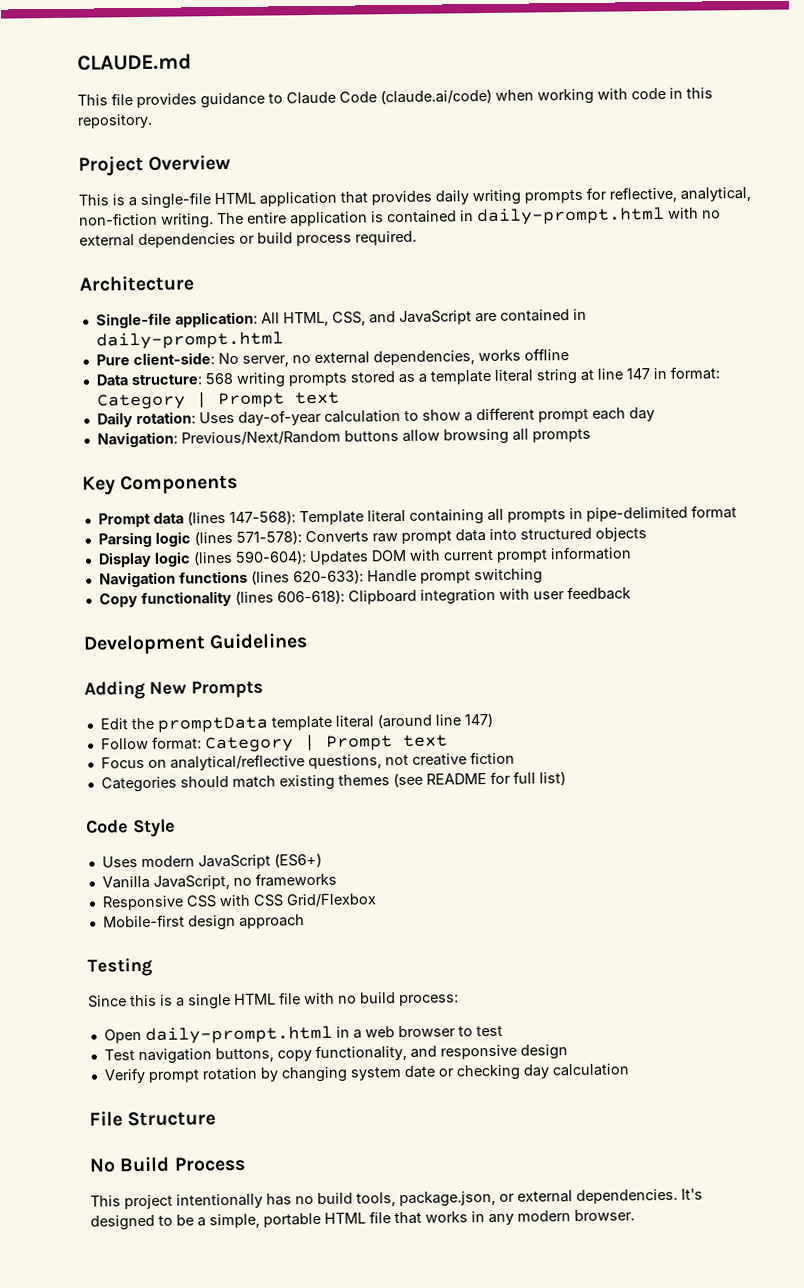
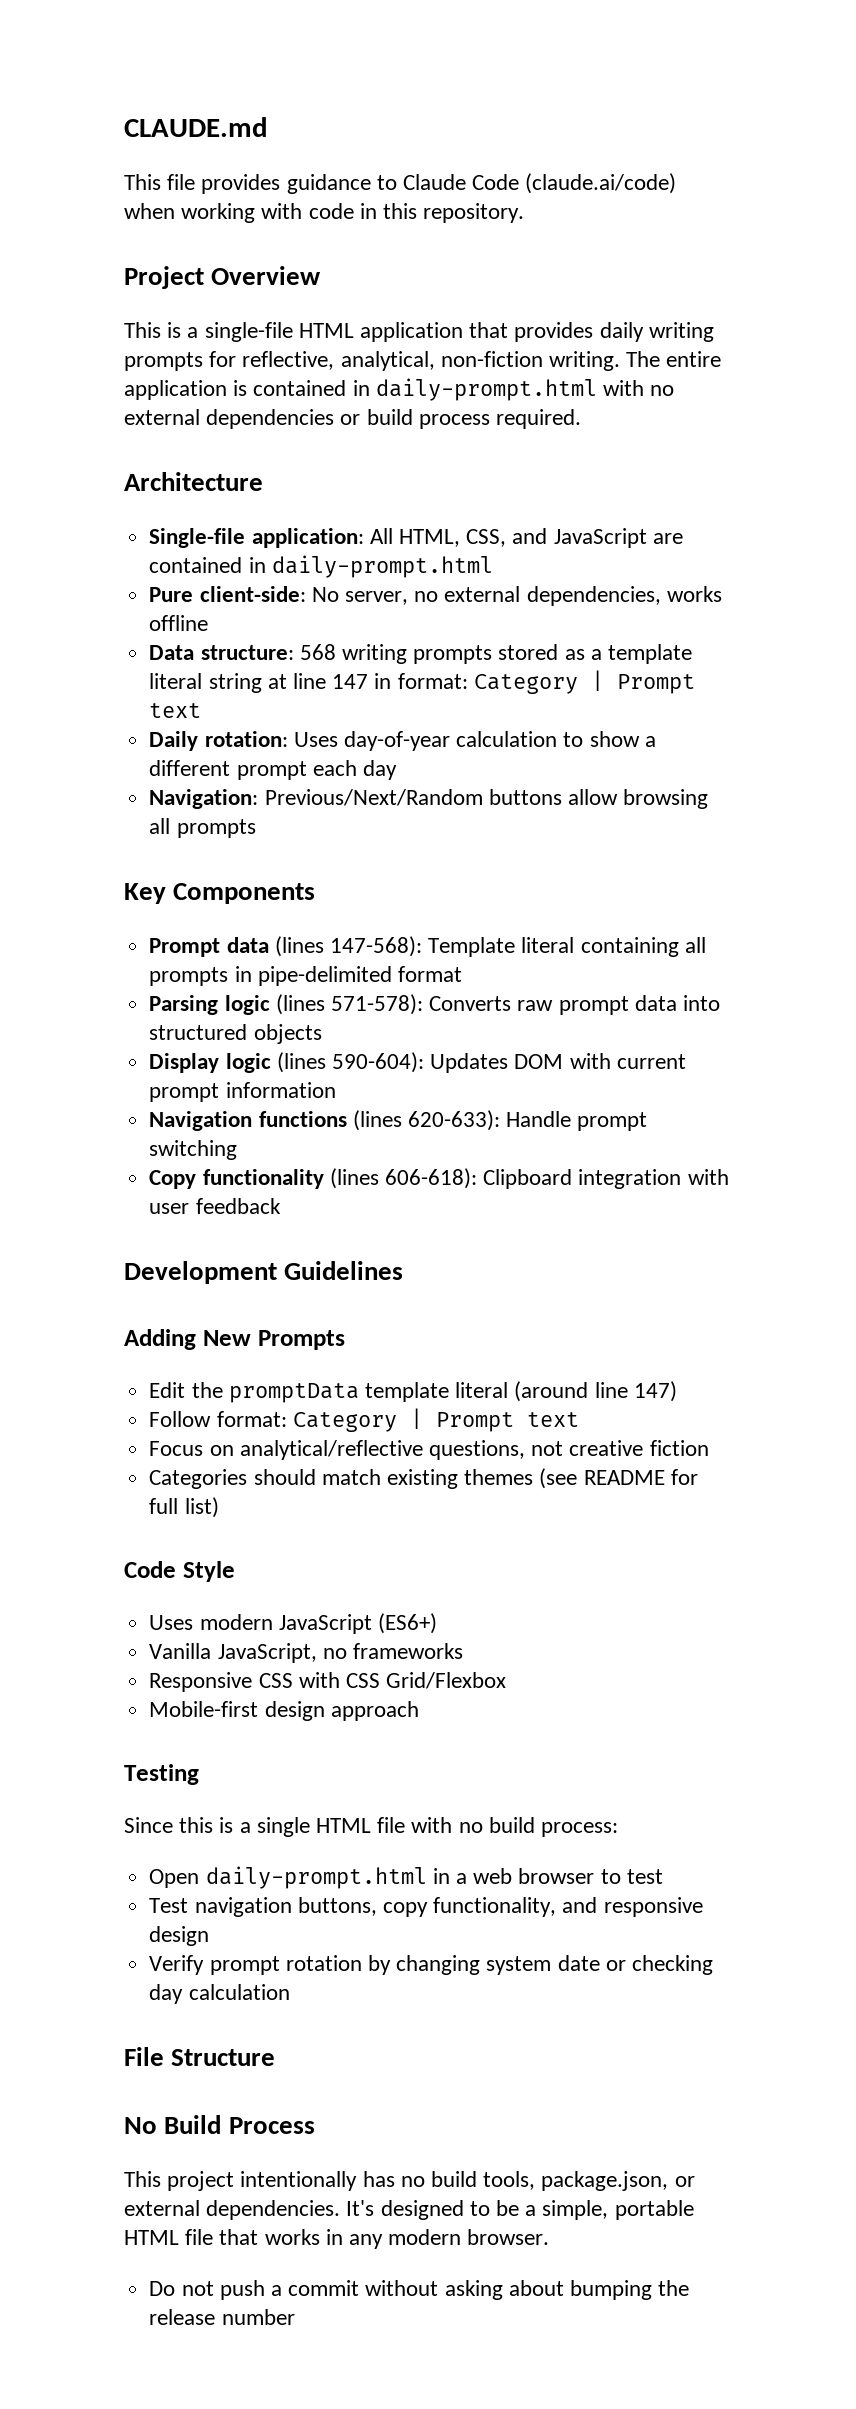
(635, 1215) none -> [149,2280,690,2300] [149,2309,295,2325] // Do not push a commit without asking about bumping the release number

